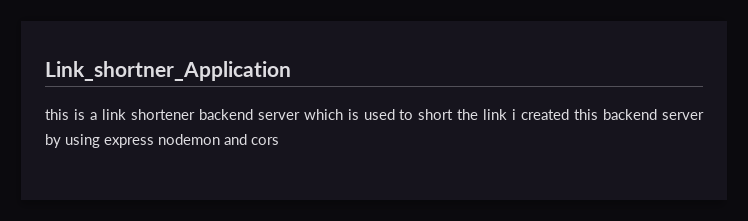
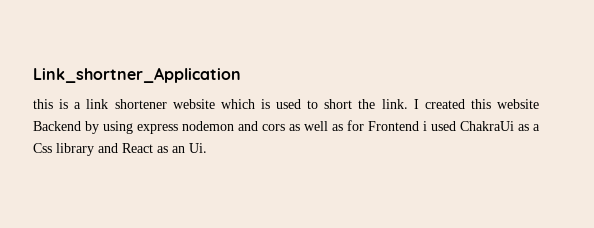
[198,109,300,120] backend server -> [172,99,215,109] website
[483,109,705,120] link i created this backend server -> [381,99,539,109] [33,121,81,131] link. I created this website Backend
(279, 141) none -> [289,120,540,131] [33,143,207,156] as well as for Frontend i used ChakraUi as a Css library and React as an Ui.

